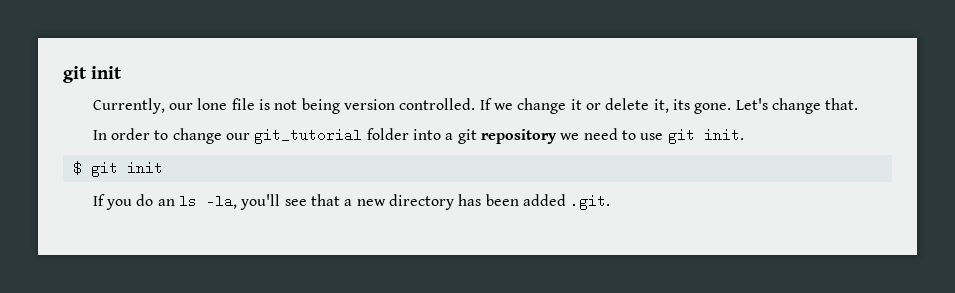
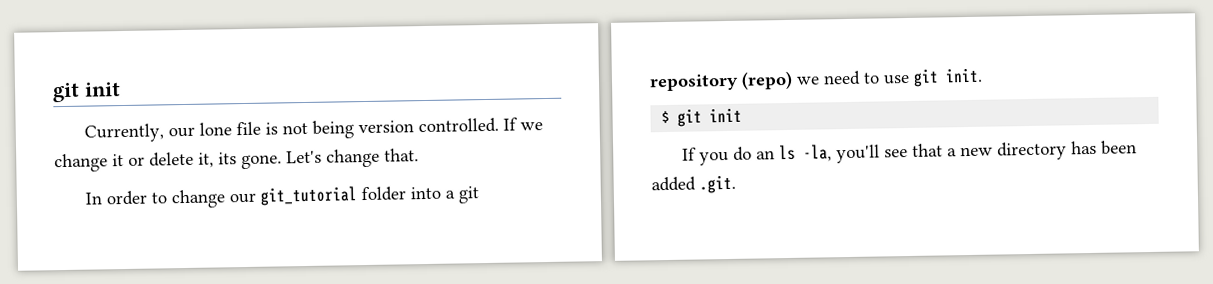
(558, 136) none -> [741,70,793,90] (repo)

